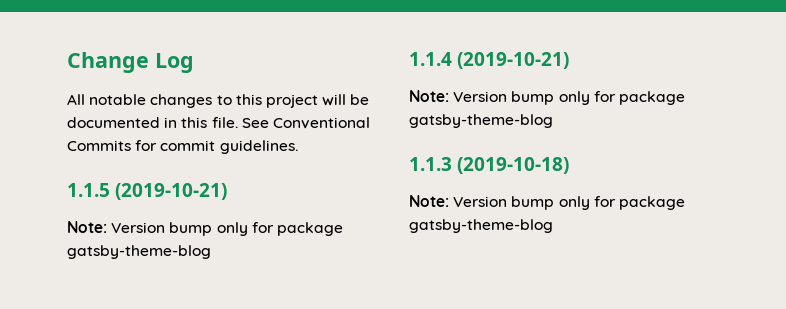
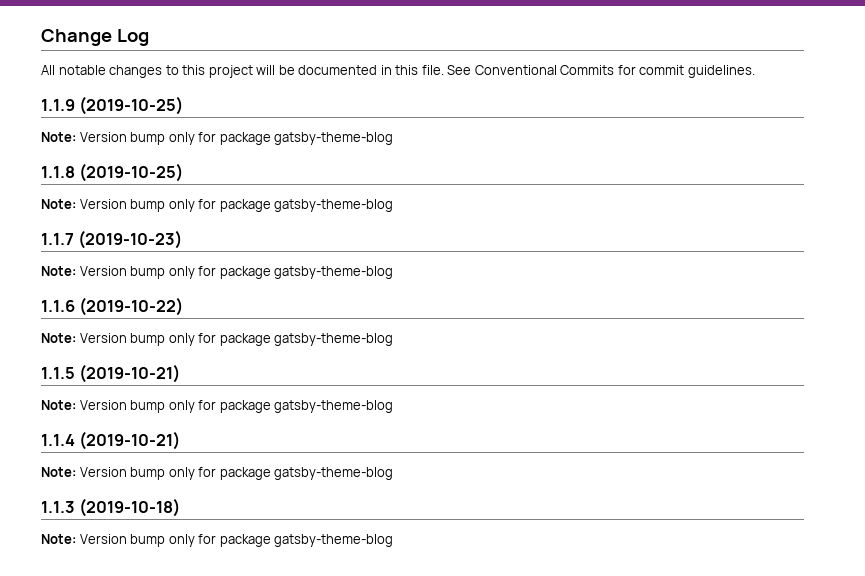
(298, 147) none -> [41,96,184,115] [41,132,394,145] [41,163,184,182] [41,199,394,212] [41,230,183,249] [41,266,394,279] [41,297,184,316] [41,333,394,346] // 1.1.9 (2019-10-25) // Note: Version bump only for package gatsby-theme-blog // 1.1.8 (2019-10-25) // Note: Version bump only for package gatsby-theme-blog // 1.1.7 (2019-10-23) // Note: Version bump only for package gatsby-theme-blog // 1.1.6 (2019-10-22) // Note: Version bump only for package gatsby-theme-blog

